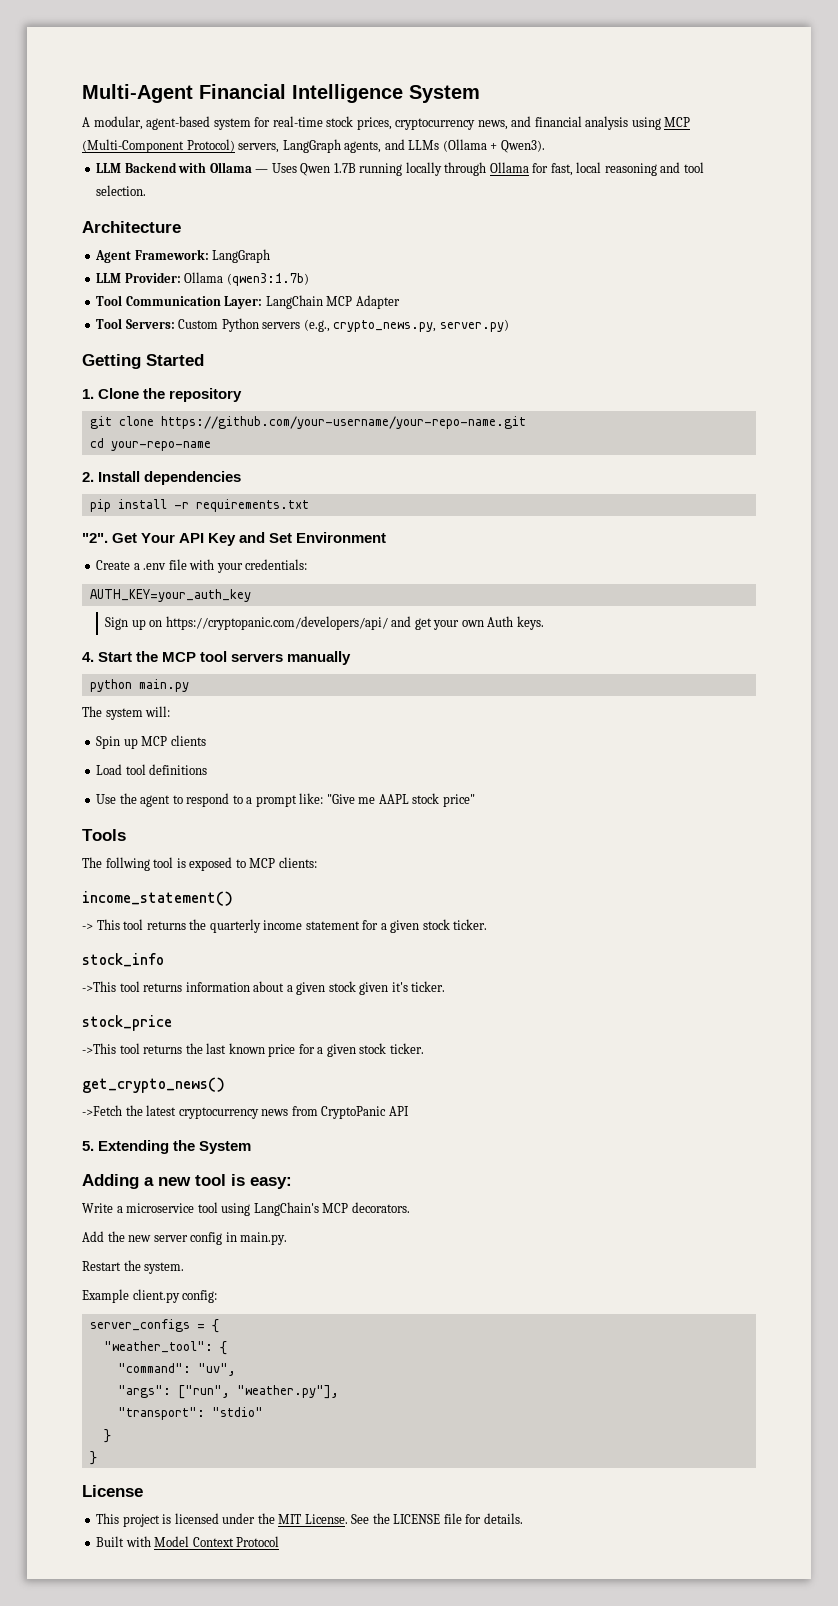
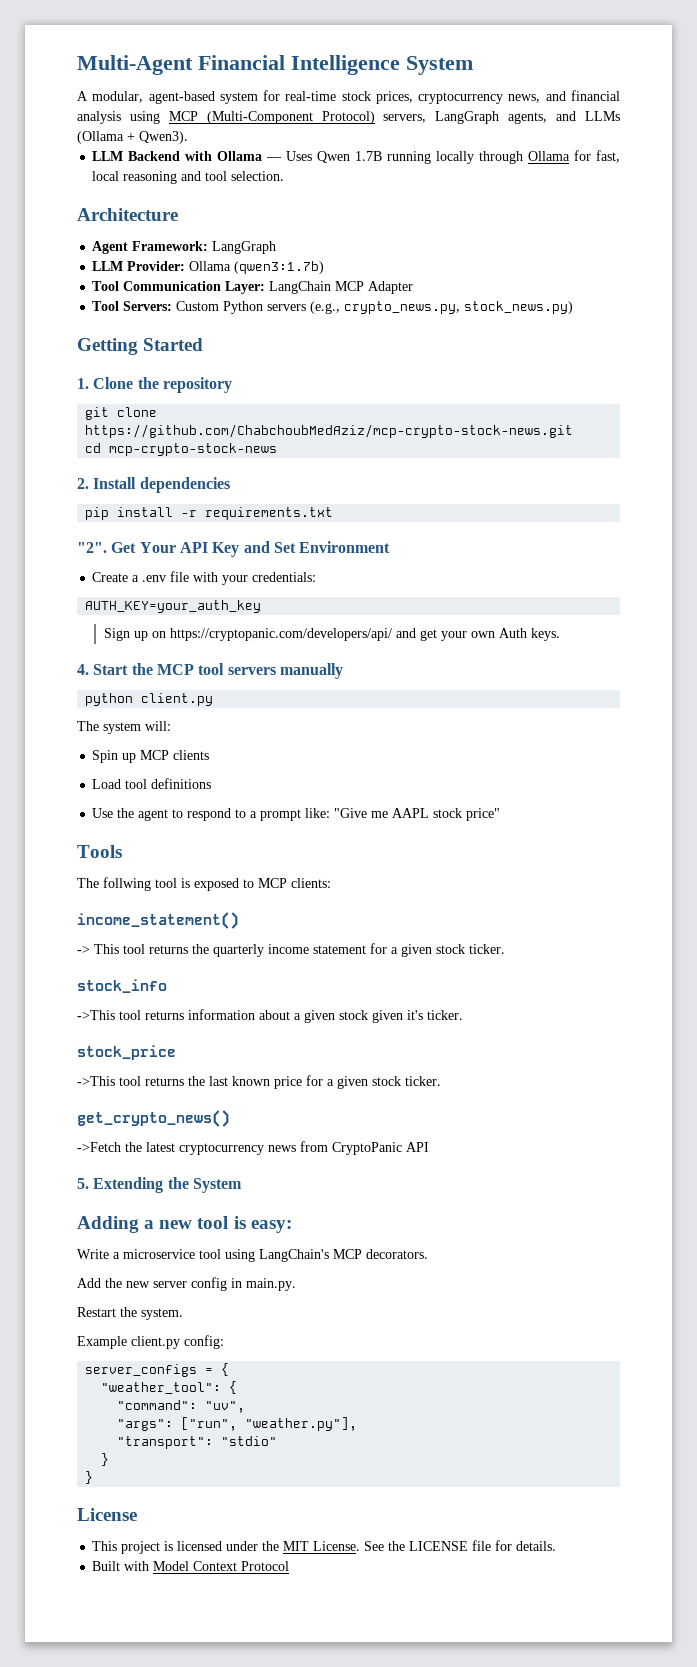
[439,319,509,332] server.py) -> [464,301,574,314] stock_news.py)
[160,416,526,429] https://github.com/your-username/your-repo-name.git -> [85,424,574,438] https://github.com/ChabchoubMedAziz/mcp-crypto-stock-news.git
[110,441,211,451] your-repo-name -> [109,443,278,456] mcp-crypto-stock-news
[138,679,189,692] main.py -> [141,693,214,706] client.py

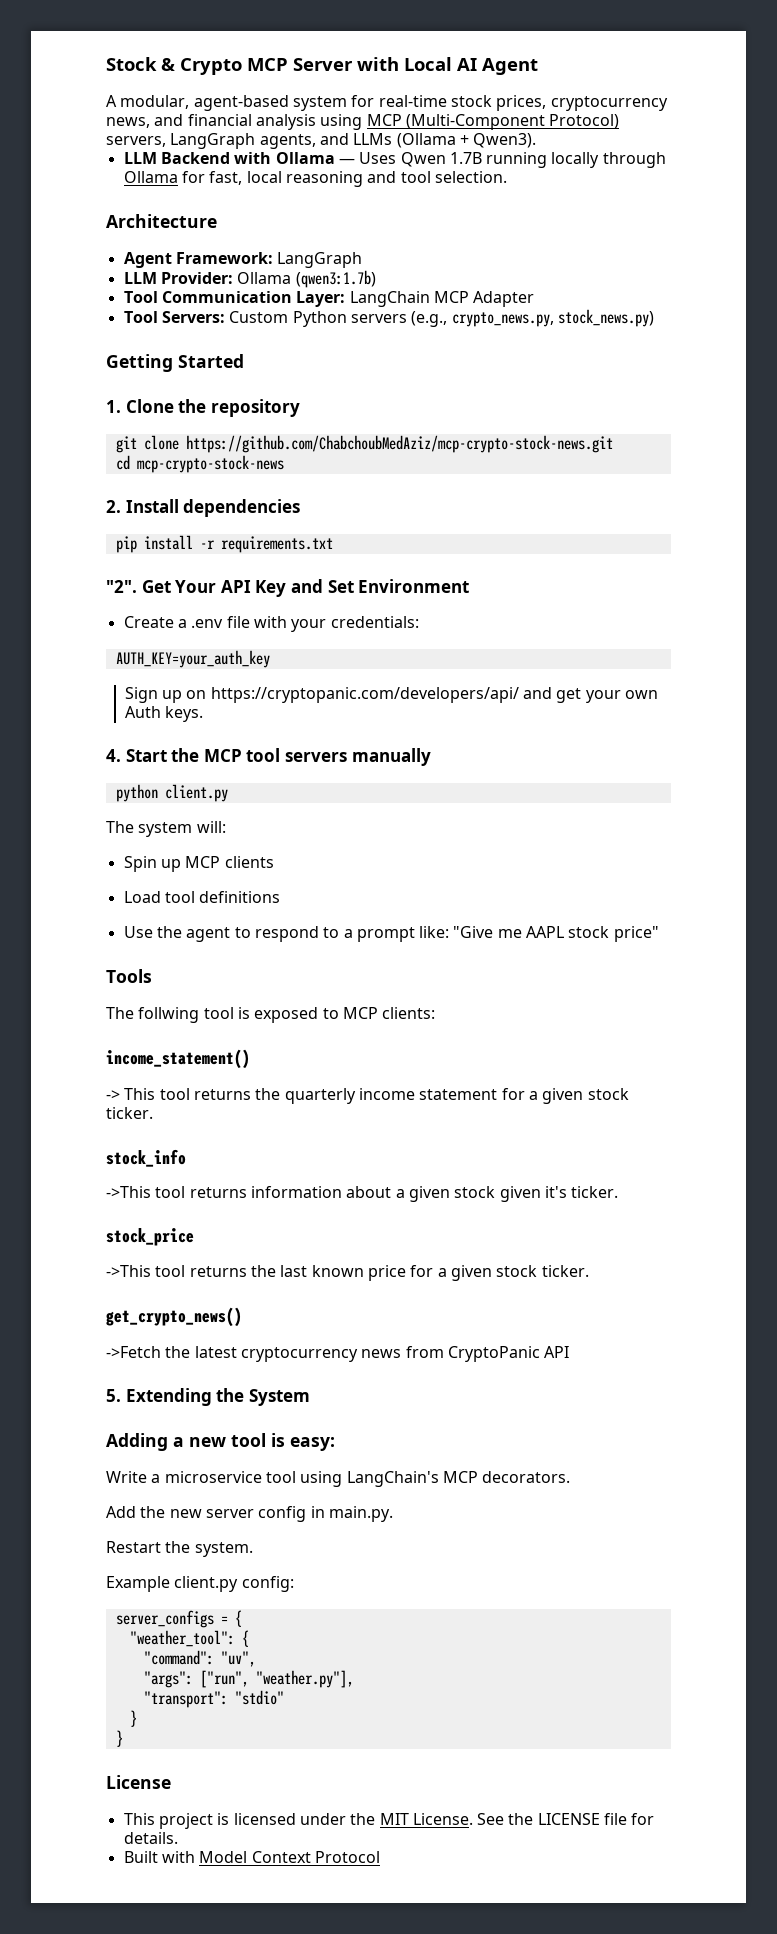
[77,55,473,75] Multi-Agent Financial Intelligence System -> [106,57,538,75] Stock & Crypto MCP Server with Local AI Agent

